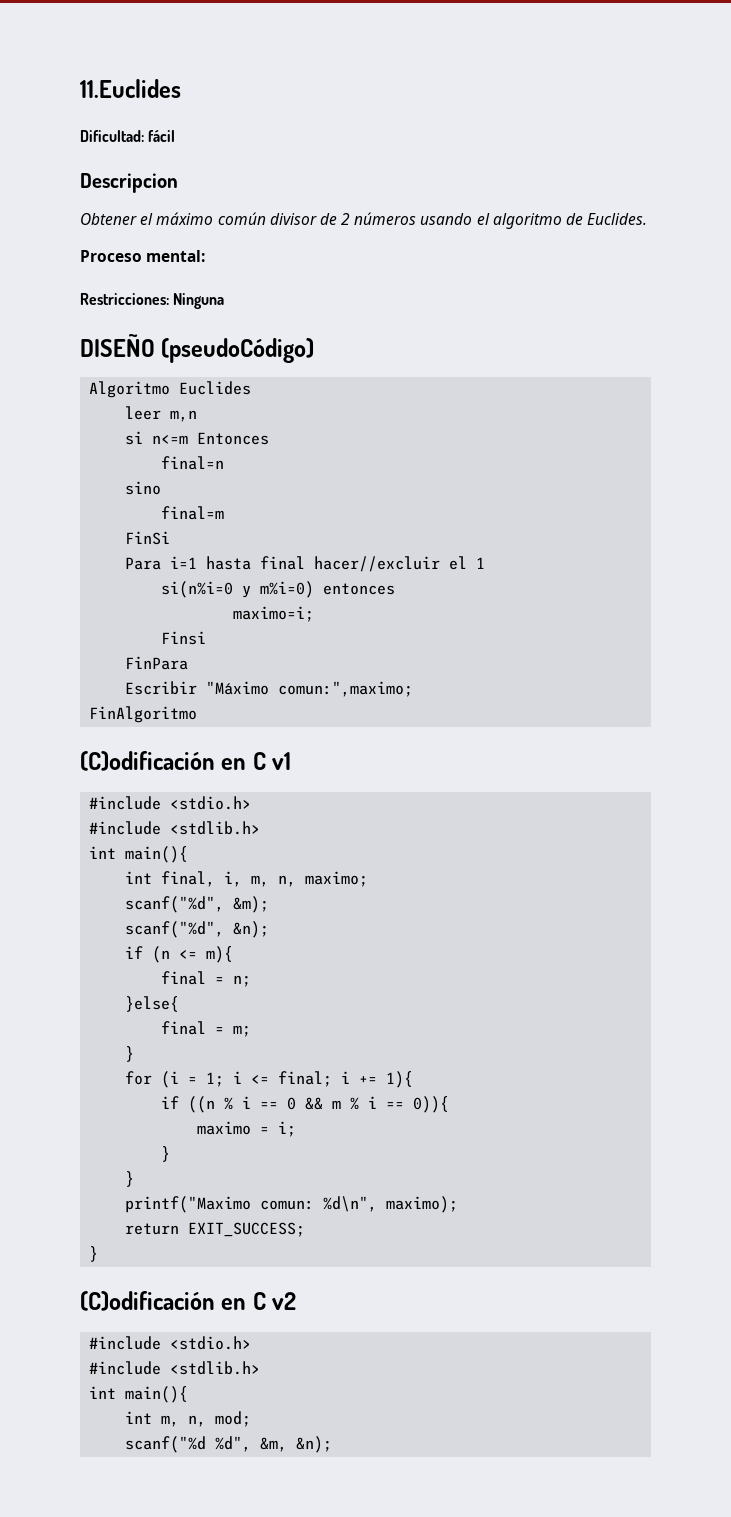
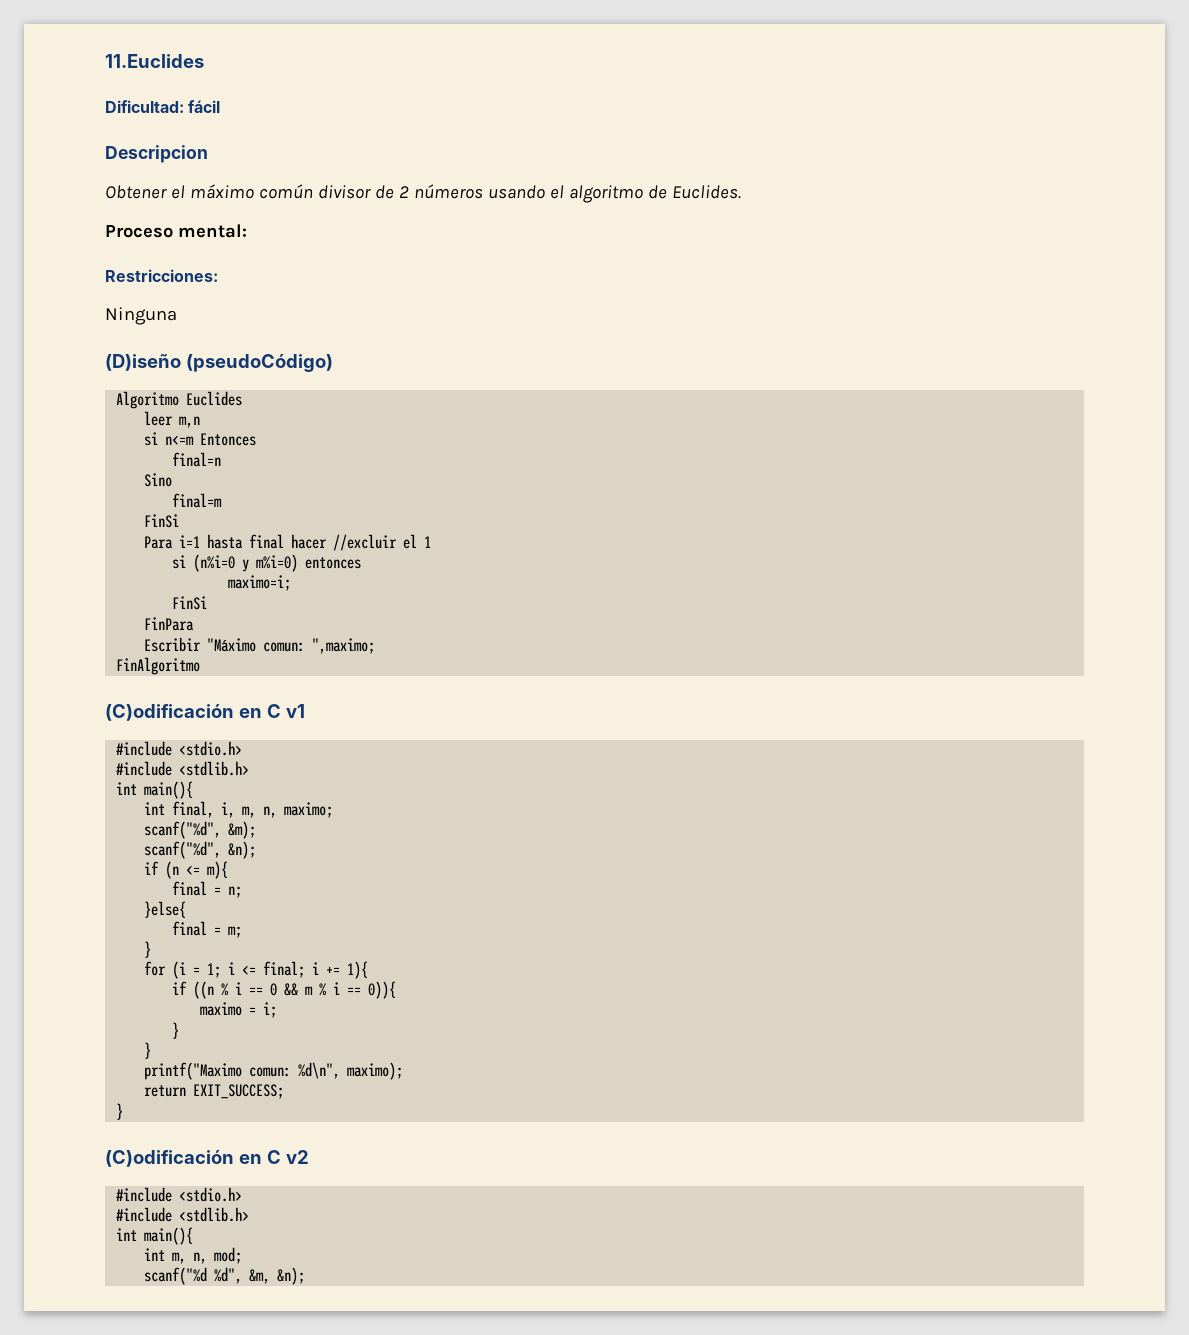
(169, 299) none -> (218, 275) //
[80,333,155,357] DISEÑO -> [105,354,181,371] (D)iseño
[125,481,162,495] sino -> [144,473,173,487] Sino
[314,556,441,572] hacer//excluir -> [291,534,398,551] hacer //excluir
[161,581,234,598] si(n%i=0 -> [172,554,236,572] si (n%i=0
[161,631,207,645] Finsi -> [172,596,208,610] FinSi
[278,681,414,697] comun:",maximo; -> [263,638,376,654] comun: ",maximo;

